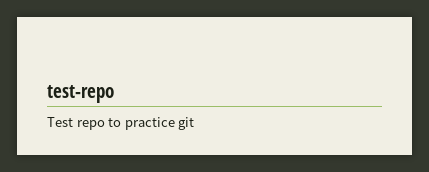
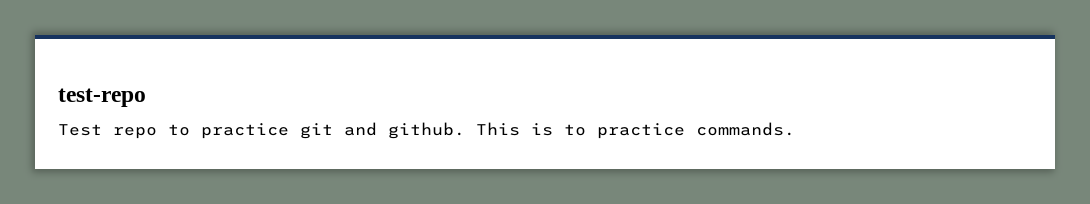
(195, 123) none -> [344,122,795,139] and github. This is to practice commands.

